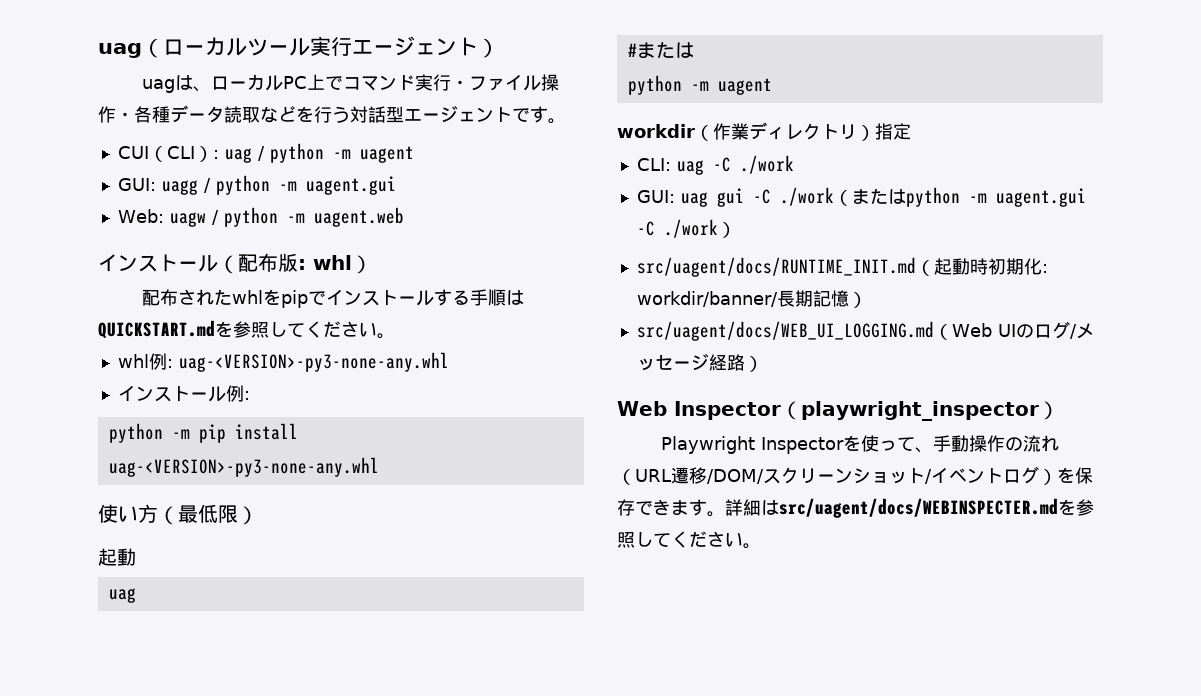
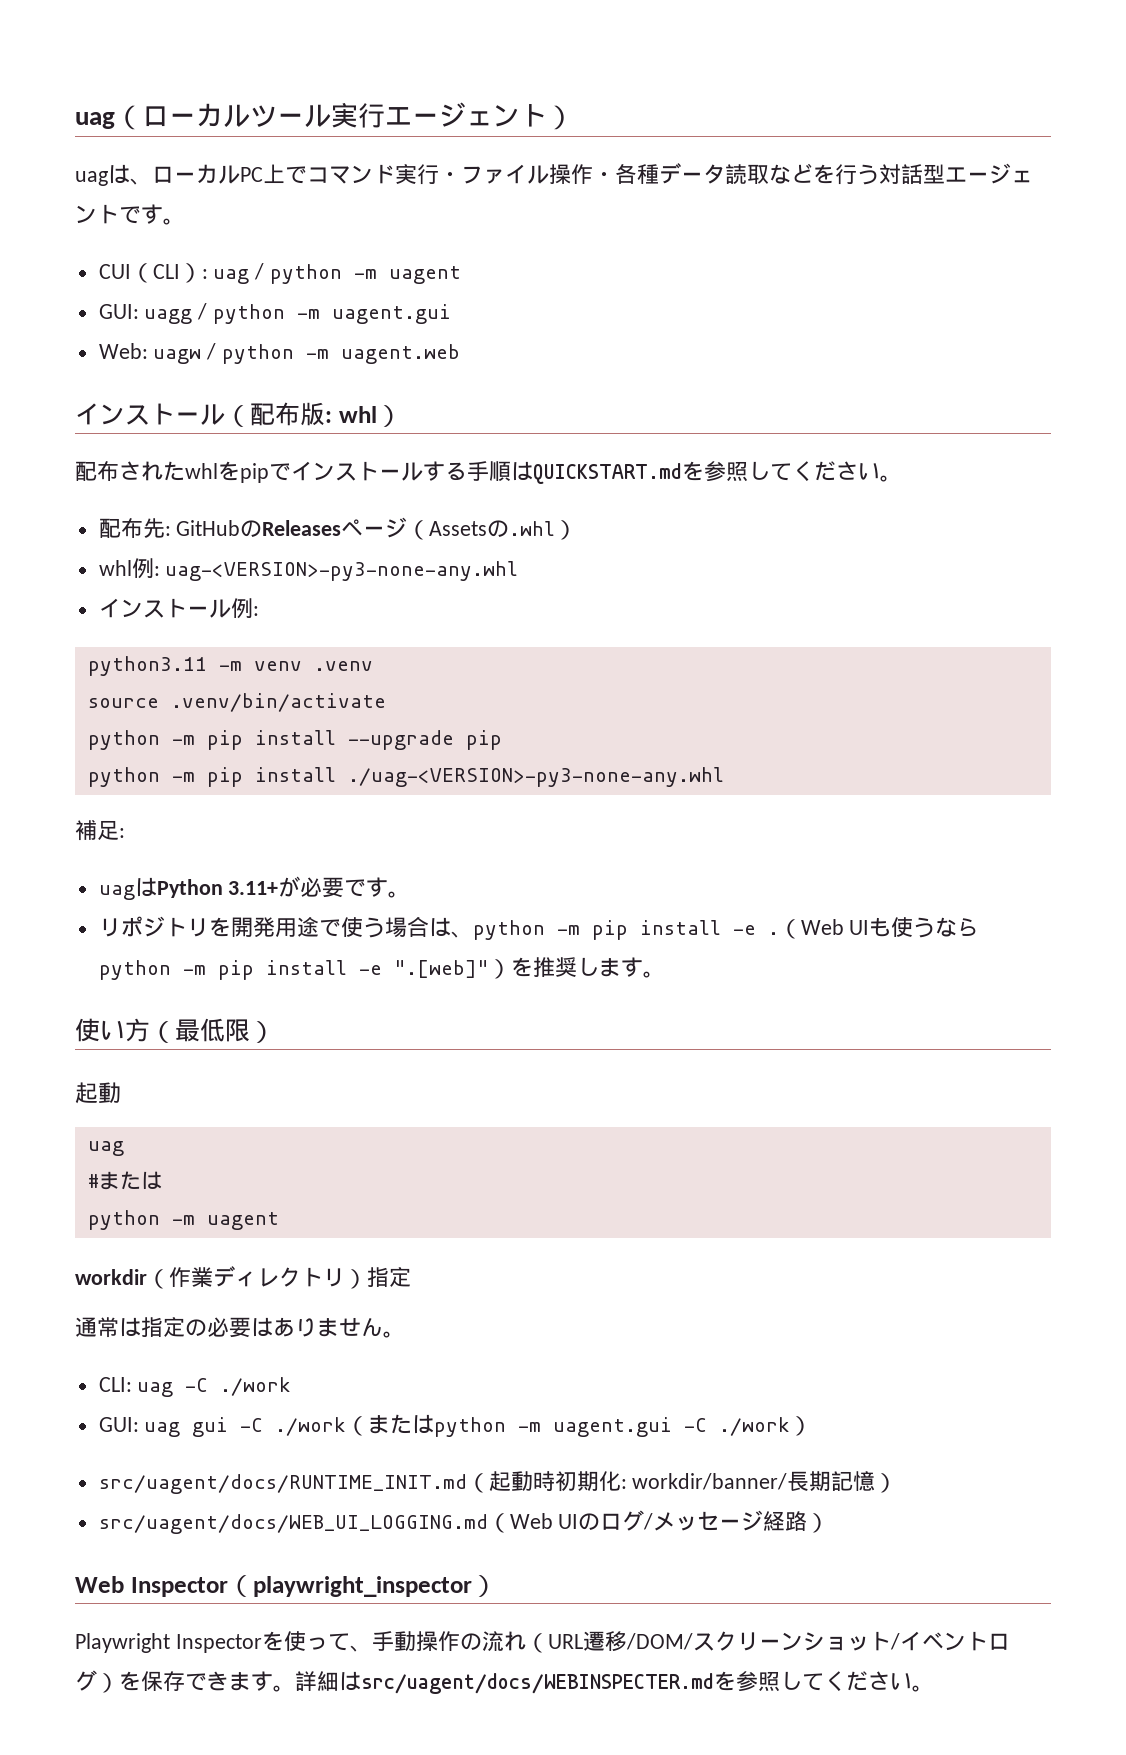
(395, 336) none -> [98,517,578,540] // 配布先: GitHubのReleasesページ（Assetsの.whl）
[108,423,298,443] [108,457,379,477] python -m pip install uag-<VERSION>-py3-none-any.whl -> [87,656,373,676] [87,693,386,712] [87,730,502,750] [87,767,724,787] [75,819,125,841] [98,876,411,900] [98,916,980,940] [98,957,665,980] python3.11 -m venv .venv // source .venv/bin/activate // python -m pip install --upgrade pip // python -m pip install ./uag-<VERSION>-py3-none-any.whl // 補足: // uagはPython 3.11+が必要です。 // リポジトリを開発用途で使う場合は、python -m pip install -e .（Web UIも使うならpython -m pip install -e ".[web]"）を推奨します。
(911, 131) none -> [75,1317,405,1338] // 通常は指定の必要はありません。

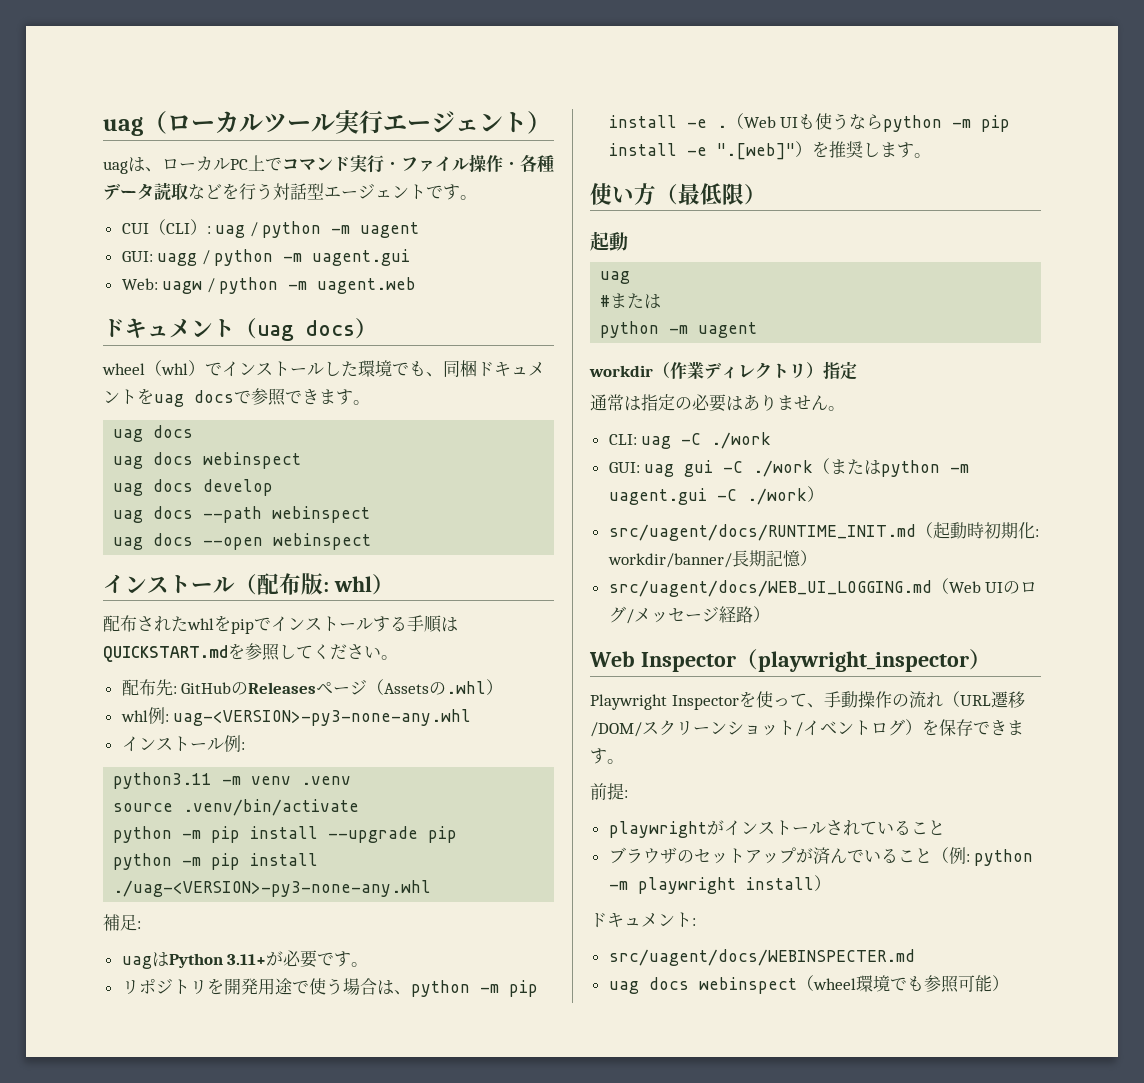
(461, 354) none -> [103,318,377,341] [102,360,545,377] [103,388,370,407] [113,425,194,442] [113,452,302,469] [113,479,274,496] [113,506,371,523] [113,533,372,550] // ドキュメント（uag docs） // wheel（whl）でインストールした環境でも、同梱ドキュメントをuag docsで参照できます。 // uag docs // uag docs webinspect // uag docs develop // uag docs --path webinspect // uag docs --open webinspect
[295,1671,934,1694] 詳細はsrc/uagent/docs/WEBINSPECTER.mdを参照してください。 -> [590,783,628,800] [608,820,945,838] [608,847,1034,866] [608,875,831,894] [590,912,696,928] [608,949,915,966] [608,975,1009,994] // 前提: // playwrightがインストールされていること // ブラウザのセットアップが済んでいること（例: python -m playwright install） // ドキュメント: // src/uagent/docs/WEBINSPECTER.md // uag docs webinspect（wheel環境でも参照可能）

